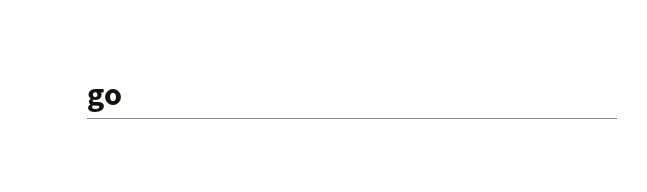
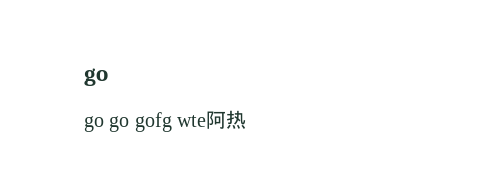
[87,89,122,112] go -> [84,68,108,86] [84,110,247,132] go // go go gofg wte阿热

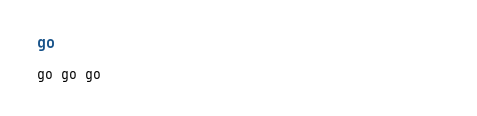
[134,110,247,132] gofg wte阿热 -> [85,71,101,82] go

